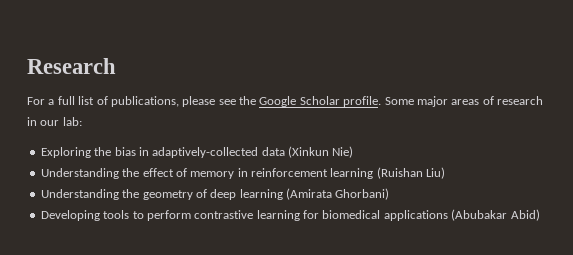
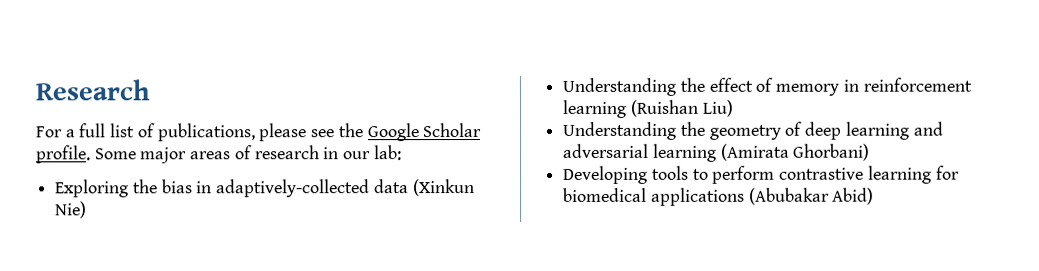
(283, 194) none -> [912,121,944,136] [563,143,717,162] and adversarial learning

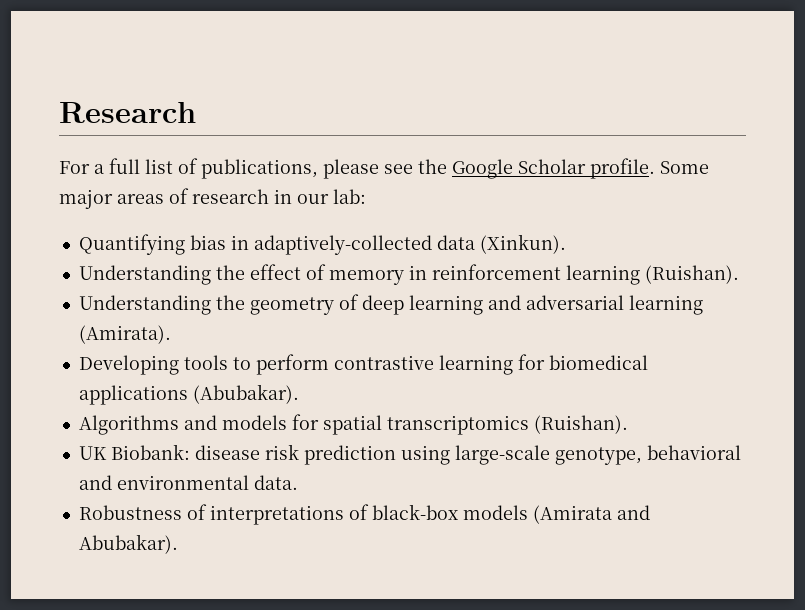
[55,179,158,198] Exploring the -> [78,234,185,255] Quantifying
[412,179,475,197] [55,201,88,219] (Xinkun Nie) -> [479,234,566,254] (Xinkun).
[629,99,733,117] (Ruishan Liu) -> [644,265,739,284] (Ruishan).
[720,143,871,161] (Amirata Ghorbani) -> [78,325,171,344] (Amirata).
[748,187,875,205] (Abubakar Abid) -> [192,384,299,404] [78,414,628,435] [78,444,741,465] [78,475,298,490] [78,504,650,525] [78,534,178,554] (Abubakar). // Algorithms and models for spatial transcriptomics (Ruishan). // UK Biobank: disease risk prediction using large-scale genotype, behavioral and environmental data. // Robustness of interpretations of black-box models (Amirata and Abubakar).

